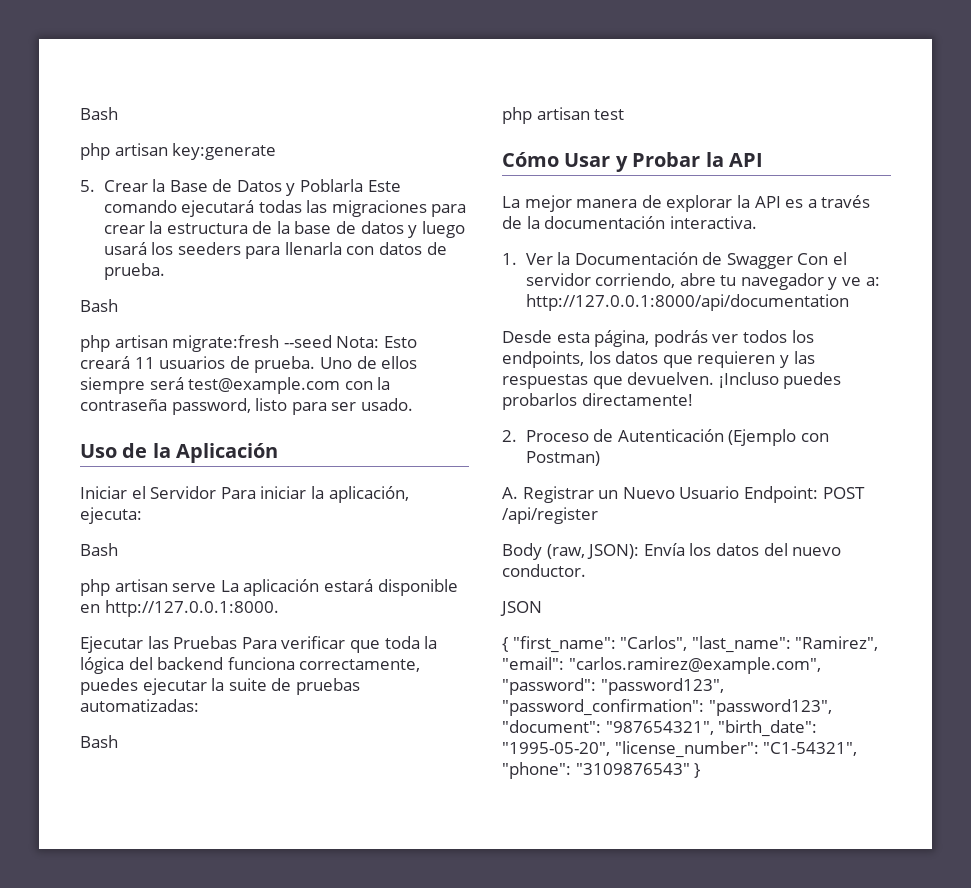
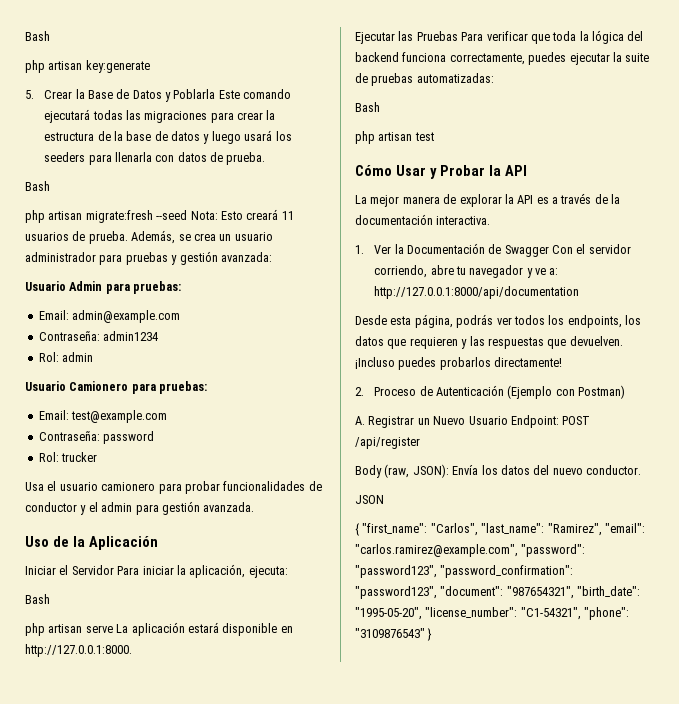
[319,356,418,369] [80,377,391,394] [80,398,413,415] Uno de ellos siempre será test@example.com con la contraseña password, listo para ser usado. -> [131,230,273,244] [25,251,272,265] [25,281,182,294] [38,310,181,323] [38,331,159,341] [38,352,94,362] [25,381,208,394] [38,410,168,423] [38,431,155,444] [38,452,98,462] [25,481,322,494] [25,501,255,515] Además, se crea un usuario administrador para pruebas y gestión avanzada: // Usuario Admin para pruebas: // Email: admin@example.com // Contraseña: admin1234 // Rol: admin // Usuario Camionero para pruebas: // Email: test@example.com // Contraseña: password // Rol: trucker // Usa el usuario camionero para probar funcionalidades de conductor y el admin para gestión avanzada.

